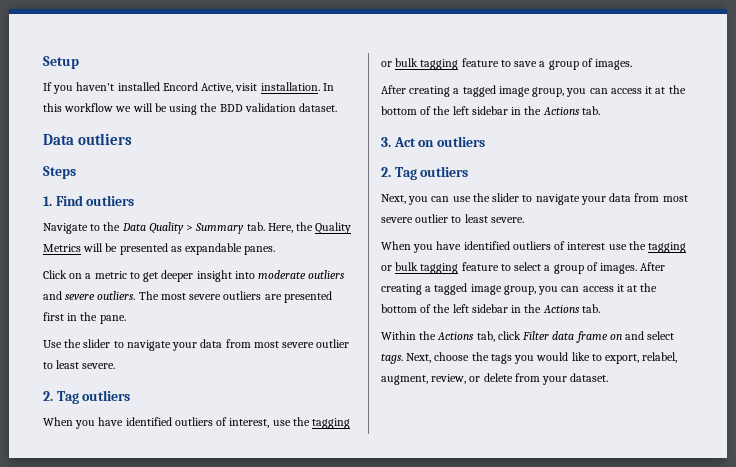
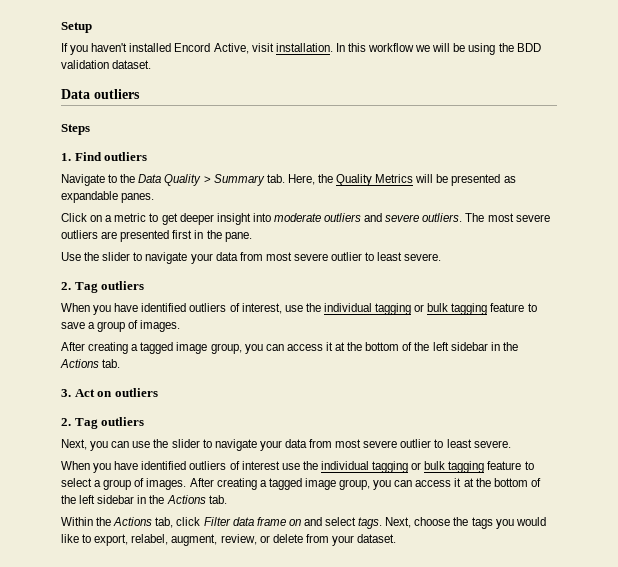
(310, 421) none -> [323,303,372,312] individual
(646, 245) none -> [320,461,369,470] individual

